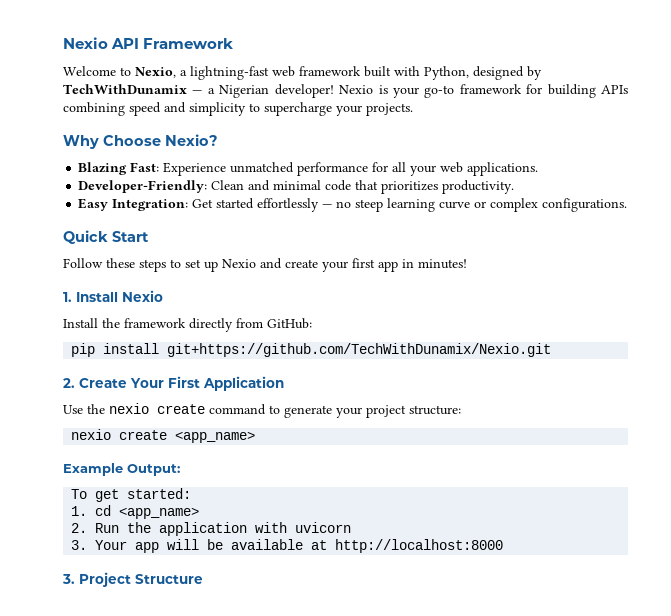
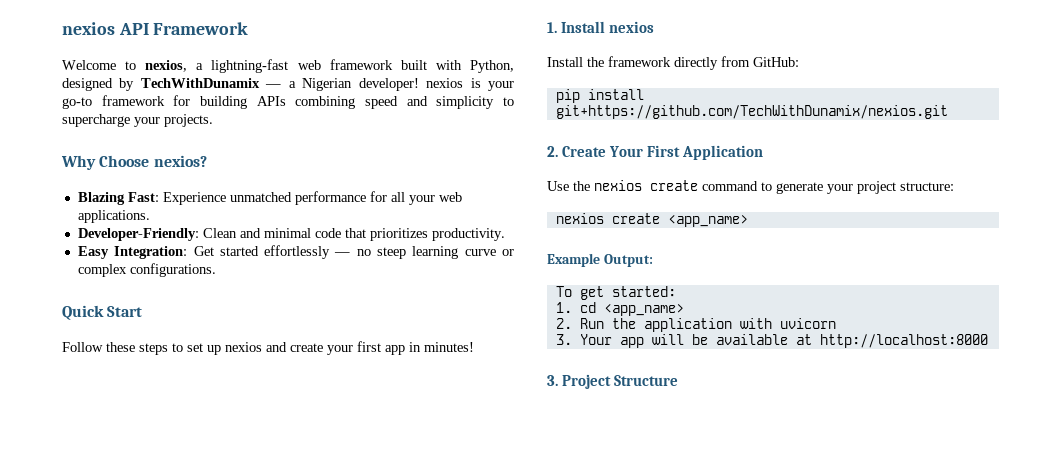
[63,37,108,49] Nexio -> [62,22,115,35] nexios
[135,67,176,78] Nexio, -> [145,60,188,72] nexios,
[339,85,374,94] Nexio -> [426,78,464,88] nexios
[165,134,218,146] Nexio? -> [153,155,207,167] nexios?
[222,259,256,268] Nexio -> [225,342,262,352] nexios
[122,290,163,302] Nexio -> [609,21,655,33] nexios
[167,343,552,357] git+https://github.com/TechWithDunamix/Nexio.git -> [555,105,948,119] git+https://github.com/TechWithDunamix/nexios.git
[109,403,149,414] nexio -> [594,180,642,191] nexios
[71,429,112,440] nexio -> [555,213,604,224] nexios

